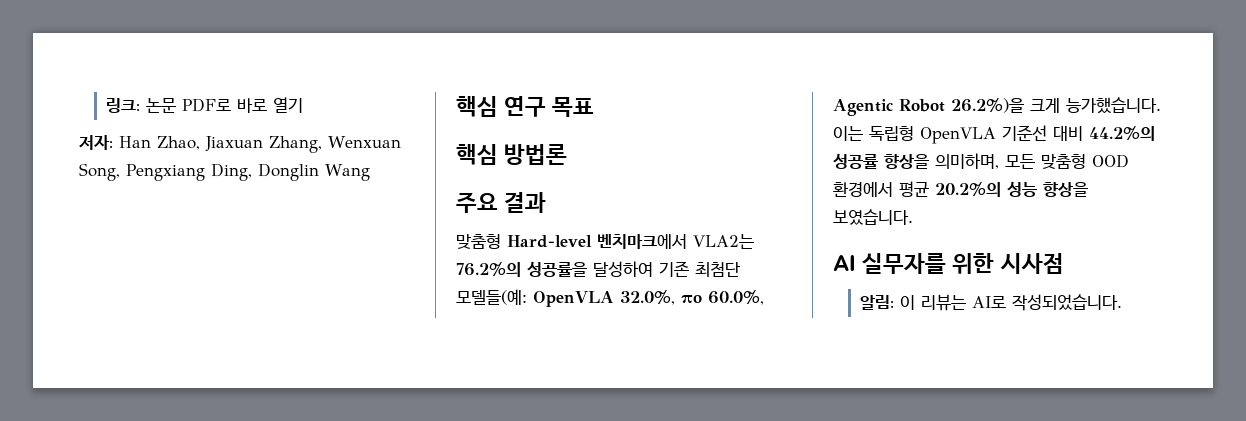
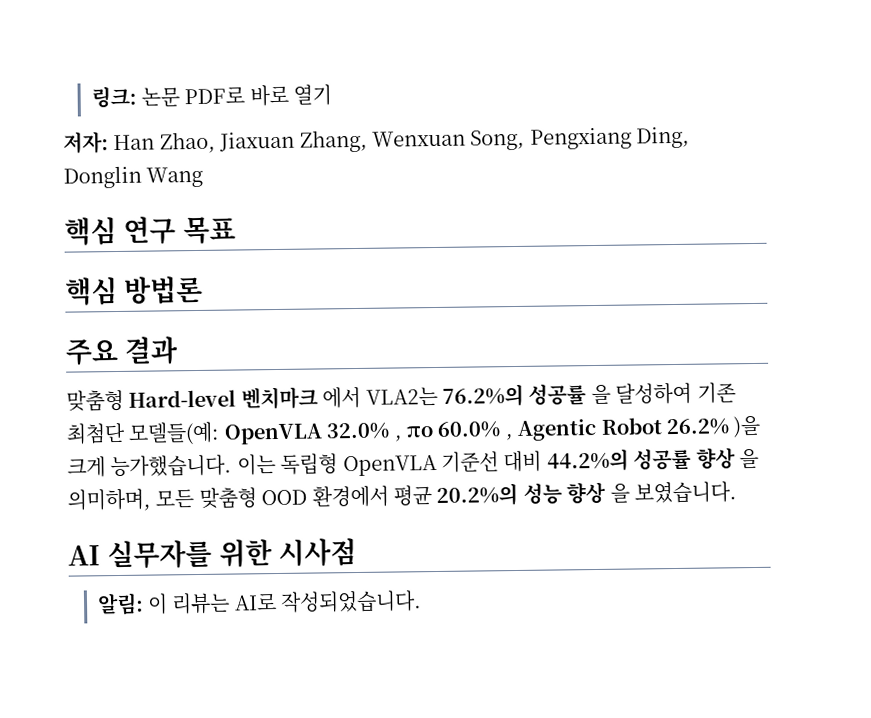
[597,234,754,249] [456,261,587,277] 벤치마크에서 VLA2는 76.2%의 성공률을 -> [240,383,611,410] 벤치마크 에서 VLA2는 76.2%의 성공률 을
[620,290,764,305] [833,98,1024,116] 32.0%, πo 60.0%, Agentic Robot 26.2%)을 -> [326,415,762,442] 32.0% , πo 60.0% , Agentic Robot 26.2% )을
[884,154,929,169] 향상을 -> [695,447,759,469] 향상 을
[1043,182,1088,197] 향상을 -> [566,481,630,504] 향상 을

